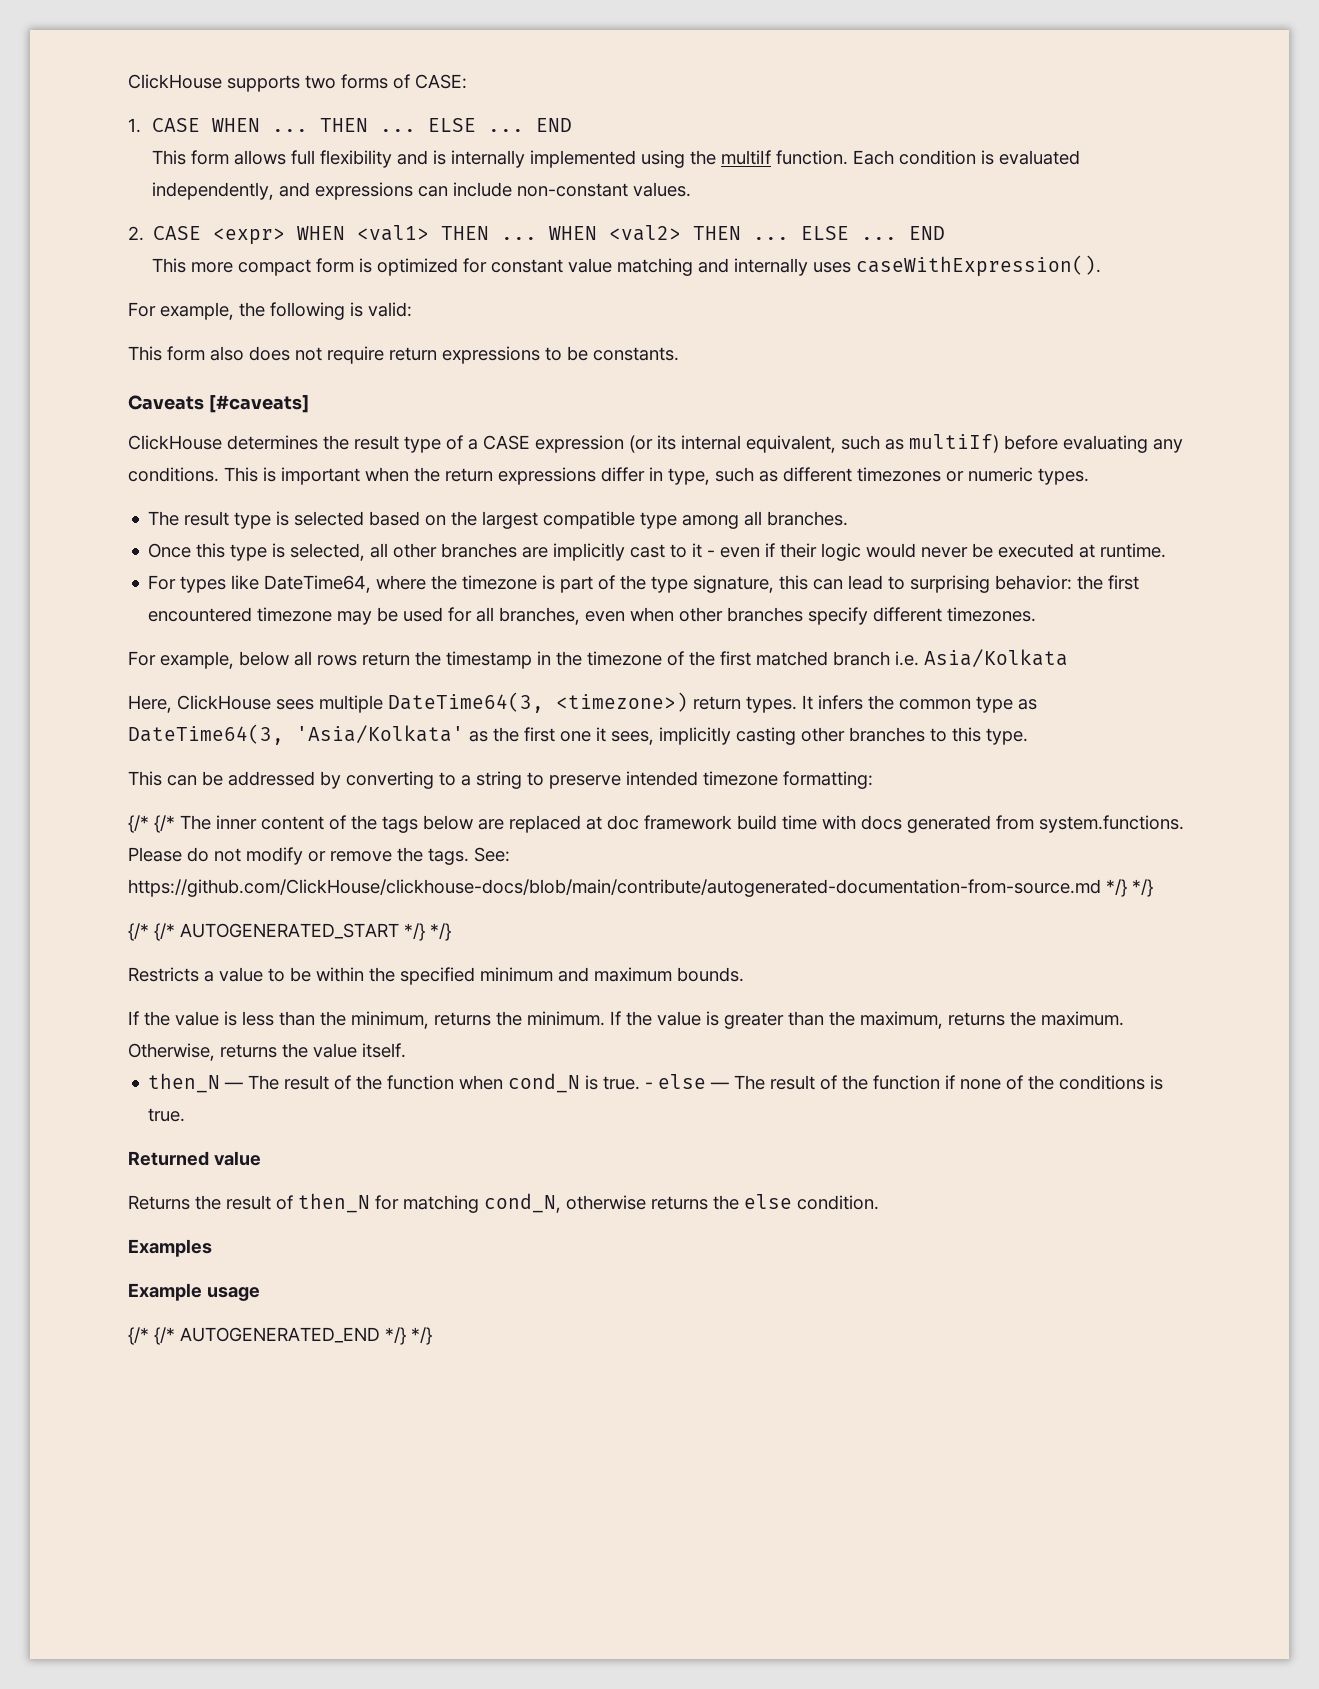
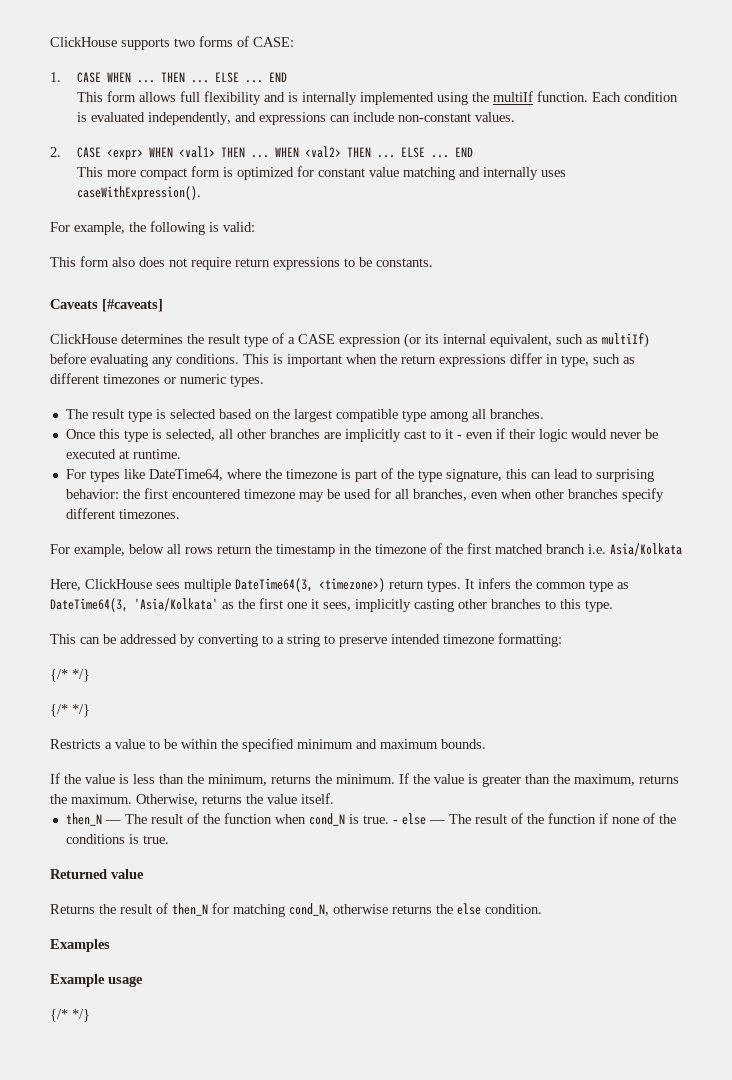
[154,815,1184,833] [128,847,510,865] [128,879,1127,897] {/* The inner content of the tags below are replaced at doc framework build time with docs generated from system.functions. Please do not modify or remove the tags. See: https://github.com/ClickHouse/clickhouse-docs/blob/main/contribute/autogenerated-documentation-from-source.md */} -> (68, 675) none
[154,923,425,941] {/* AUTOGENERATED_START */} -> (68, 710) none
[154,1327,406,1345] {/* AUTOGENERATED_END */} -> (68, 1015) none

